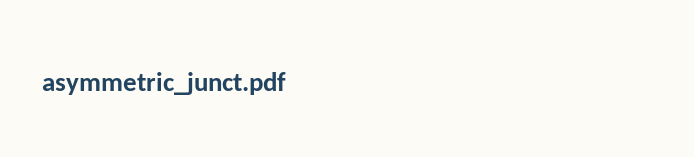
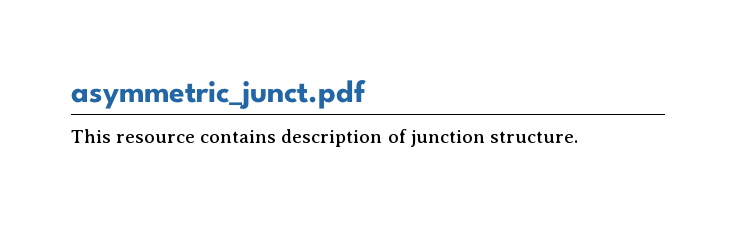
(286, 83) none -> [71,129,578,147] // This resource contains description of junction structure.

